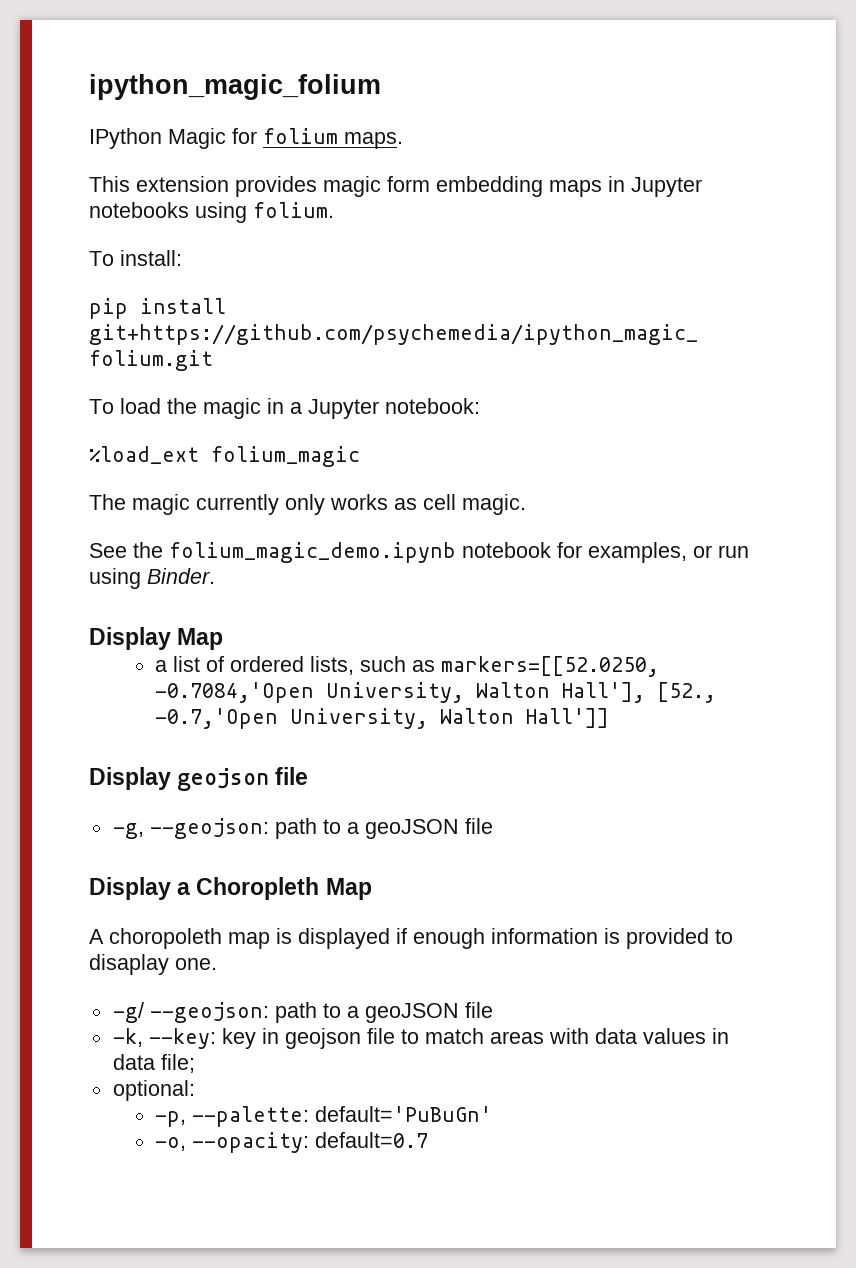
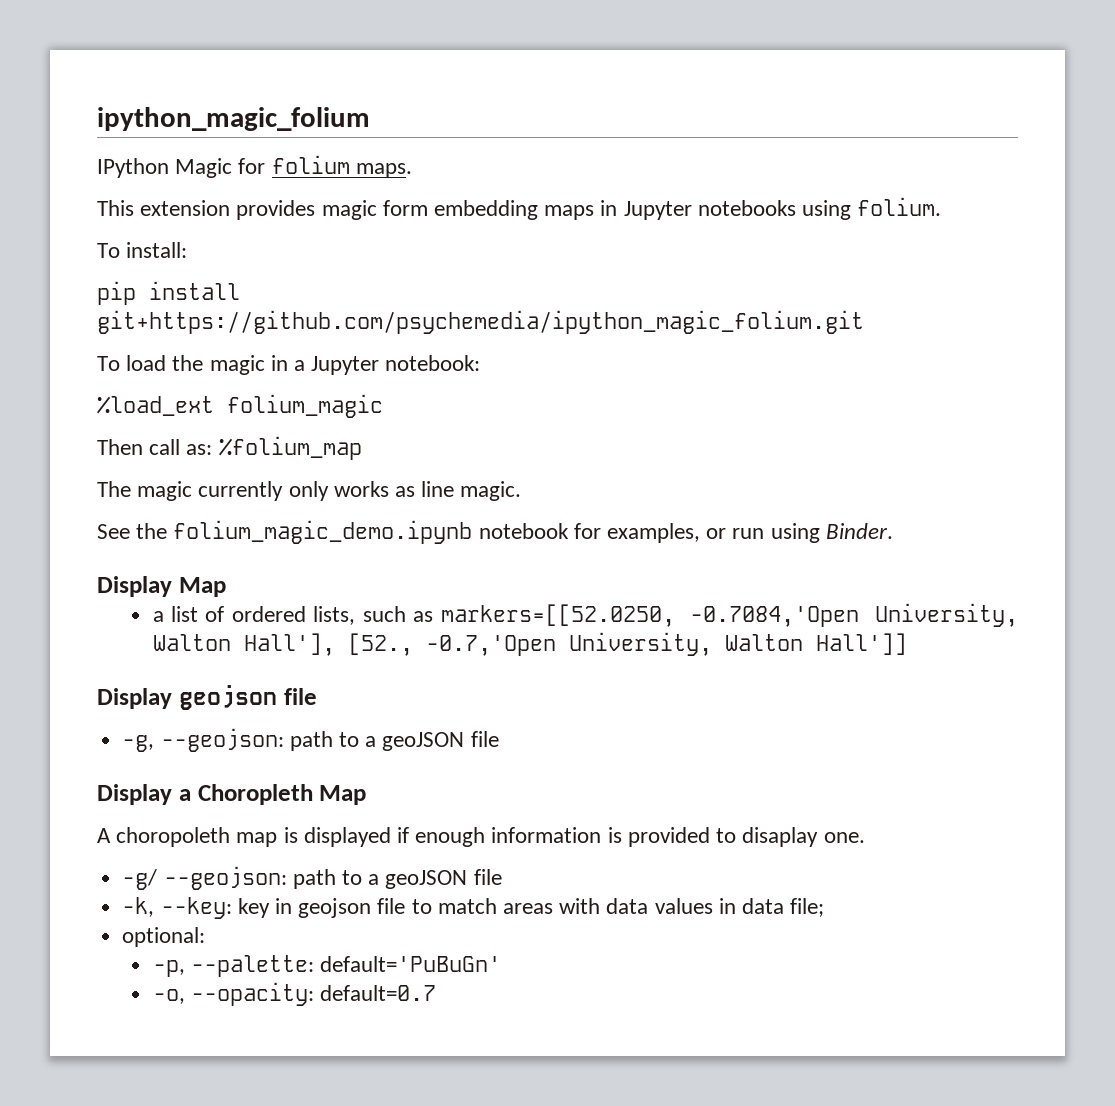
(360, 456) none -> [97,436,362,460] // Then call as: %folium_map
[423,494,456,510] cell -> [421,481,455,497] line

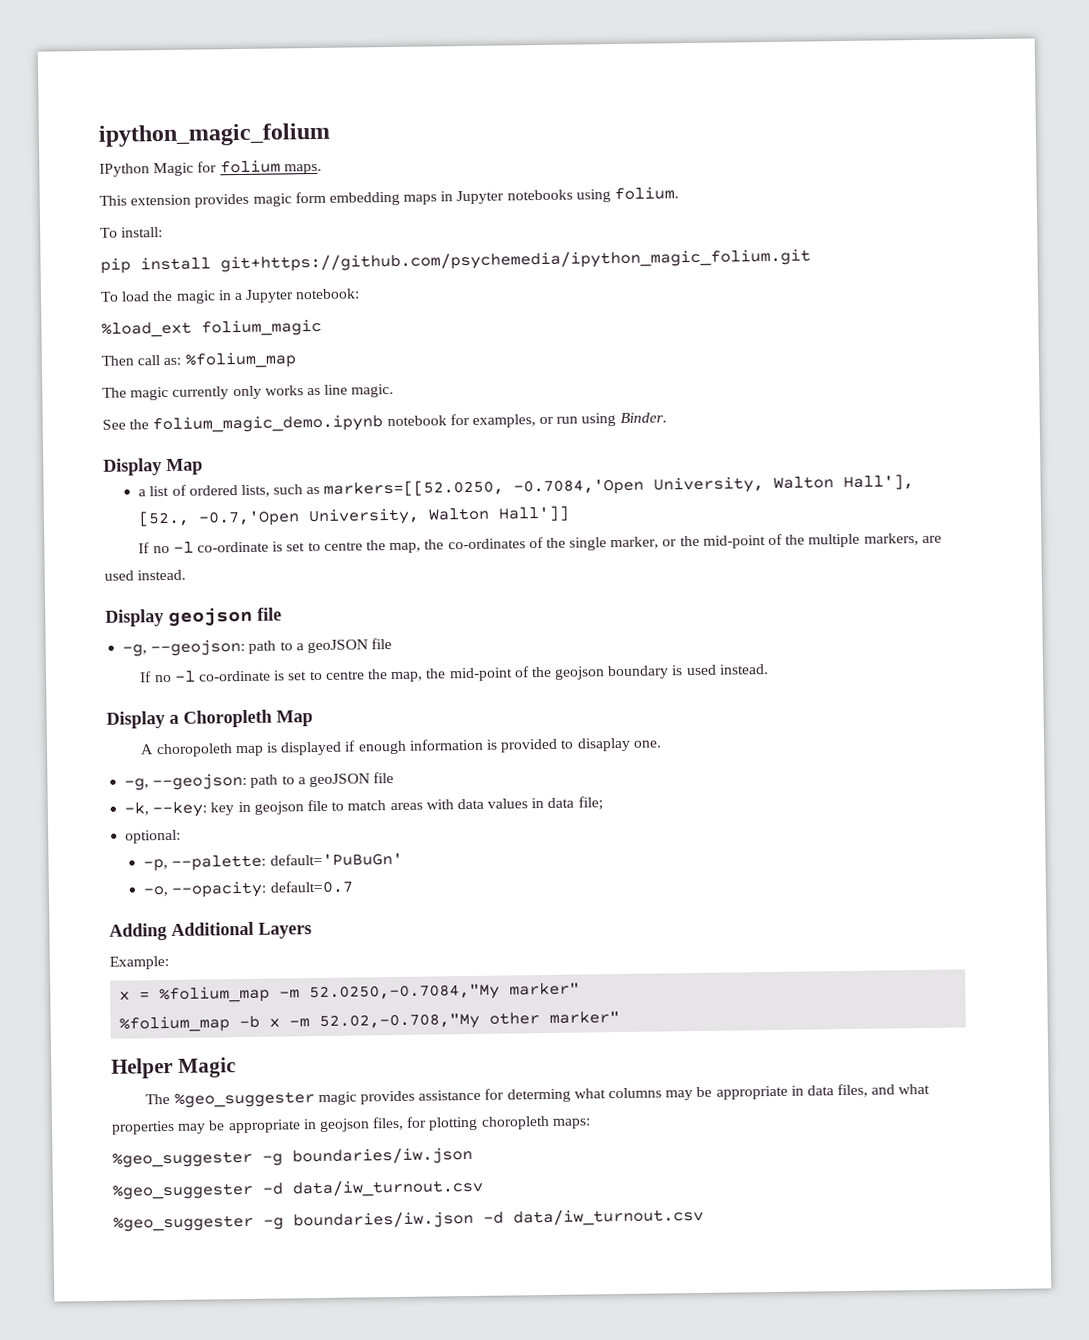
(907, 644) none -> [138,533,942,554] [104,569,187,581] // If no -l co-ordinate is set to centre the map, the co-ordinates of the single marker, or the mid-point of the multiple markers, are used instead.
(499, 739) none -> [139,664,769,683] // If no -l co-ordinate is set to centre the map, the mid-point of the geojson boundary is used instead.
[122,869,158,890] -g/ -> [124,778,150,791] -g,
(436, 993) none -> [109,921,312,941] [109,956,169,970] [119,982,581,1004] [119,1011,621,1033] [111,1057,236,1079] [145,1083,931,1108] [111,1115,591,1135] [112,1146,473,1168] [112,1178,483,1200] [113,1207,704,1232] // Adding Additional Layers // Example: // x = %folium_map -m 52.0250,-0.7084,"My marker" // %folium_map -b x -m 52.02,-0.708,"My other marker" // Helper Magic // The %geo_suggester magic provides assistance for determing what columns may be appropriate in data files, and what properties may be appropriate in geojson files, for plotting choropleth maps: // %geo_suggester -g boundaries/iw.json // %geo_suggester -d data/iw_turnout.csv // %geo_suggester -g boundaries/iw.json -d data/iw_turnout.csv

